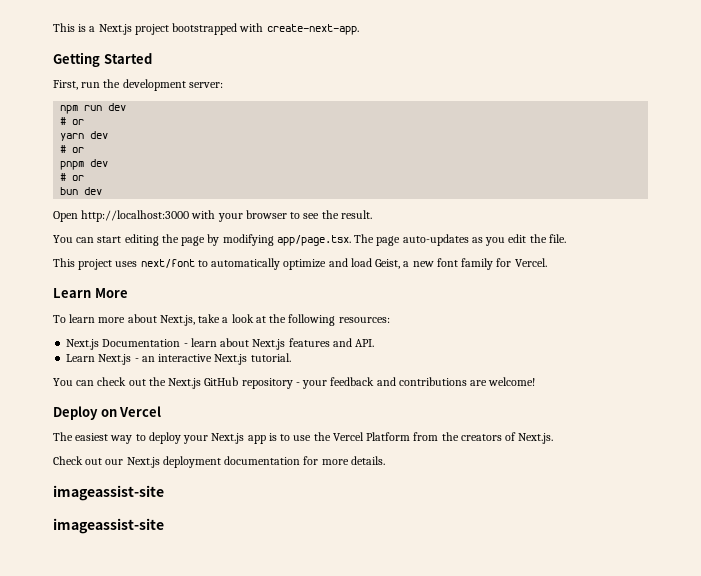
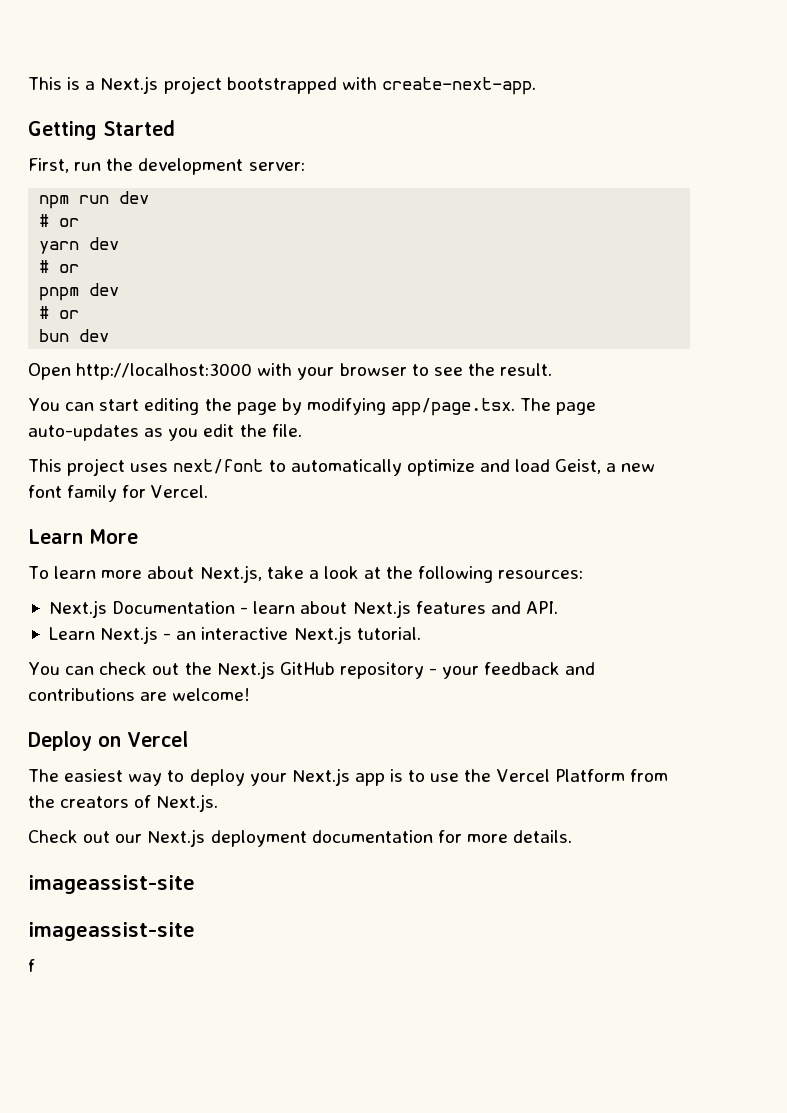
(164, 526) none -> [28,959,35,972] // f

